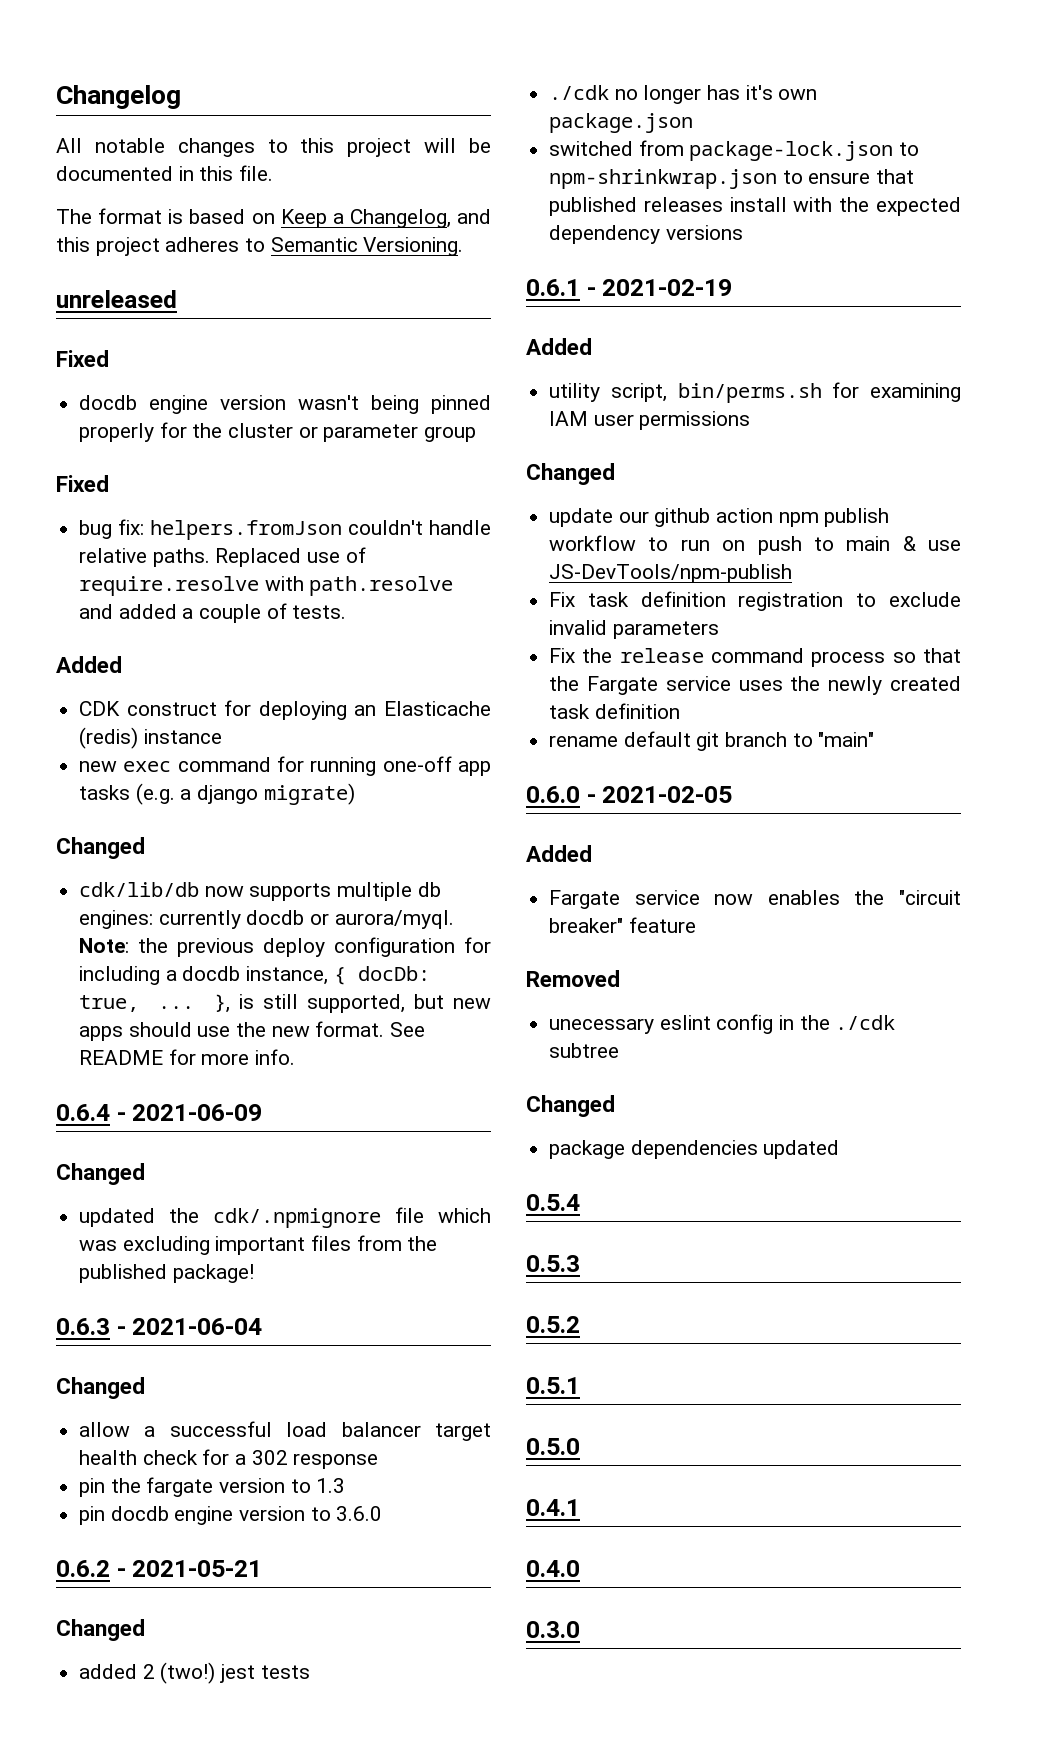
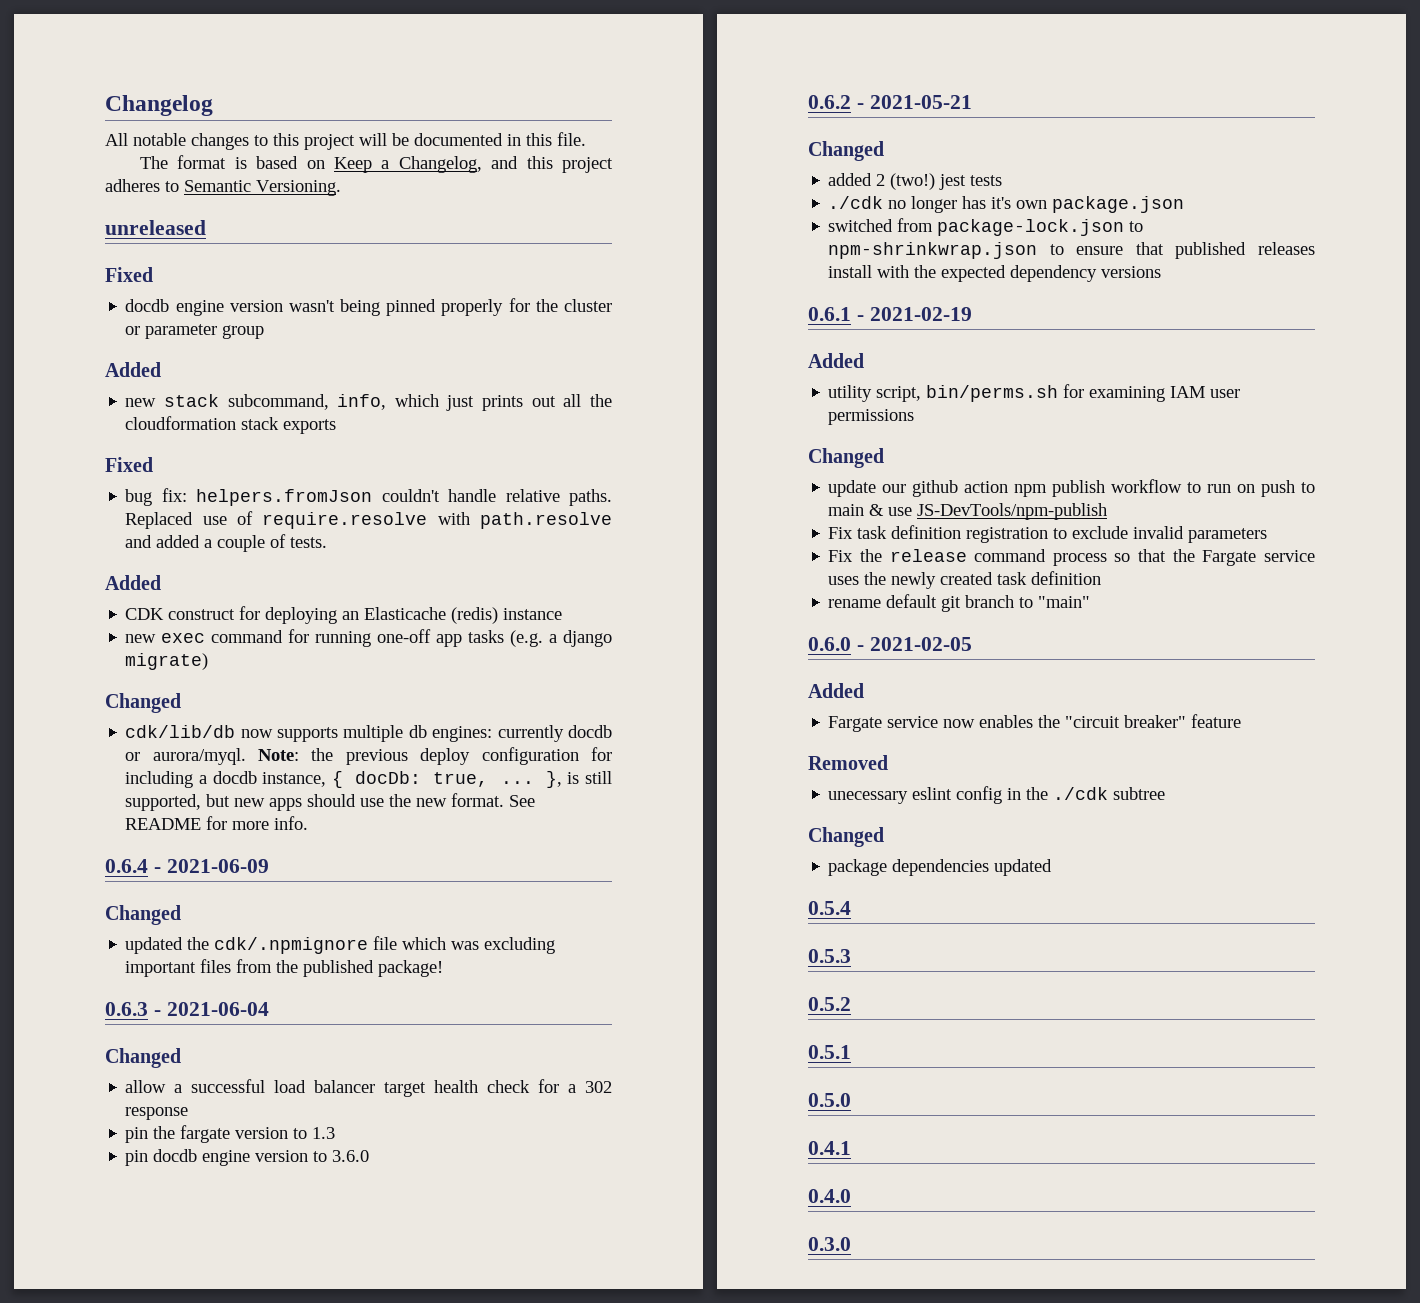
(477, 434) none -> [105,362,161,377] [125,394,613,411] [125,416,337,434] // Added // new stack subcommand, info, which just prints out all the cloudformation stack exports

